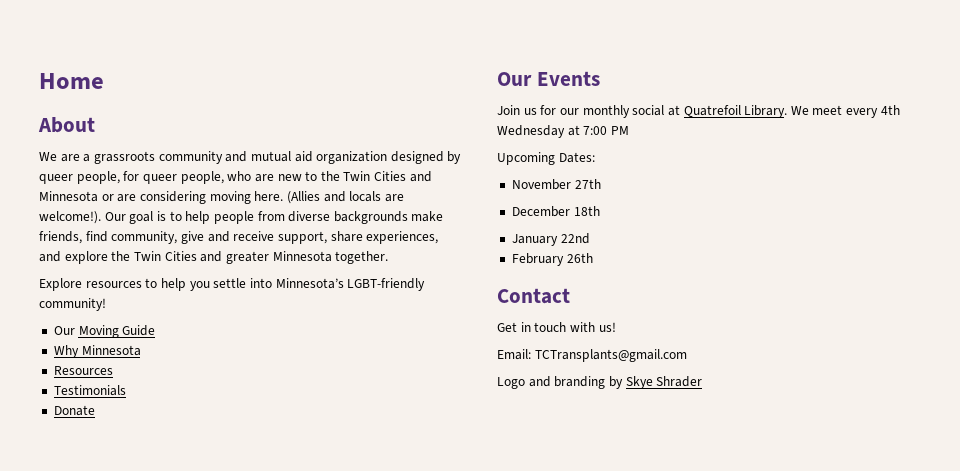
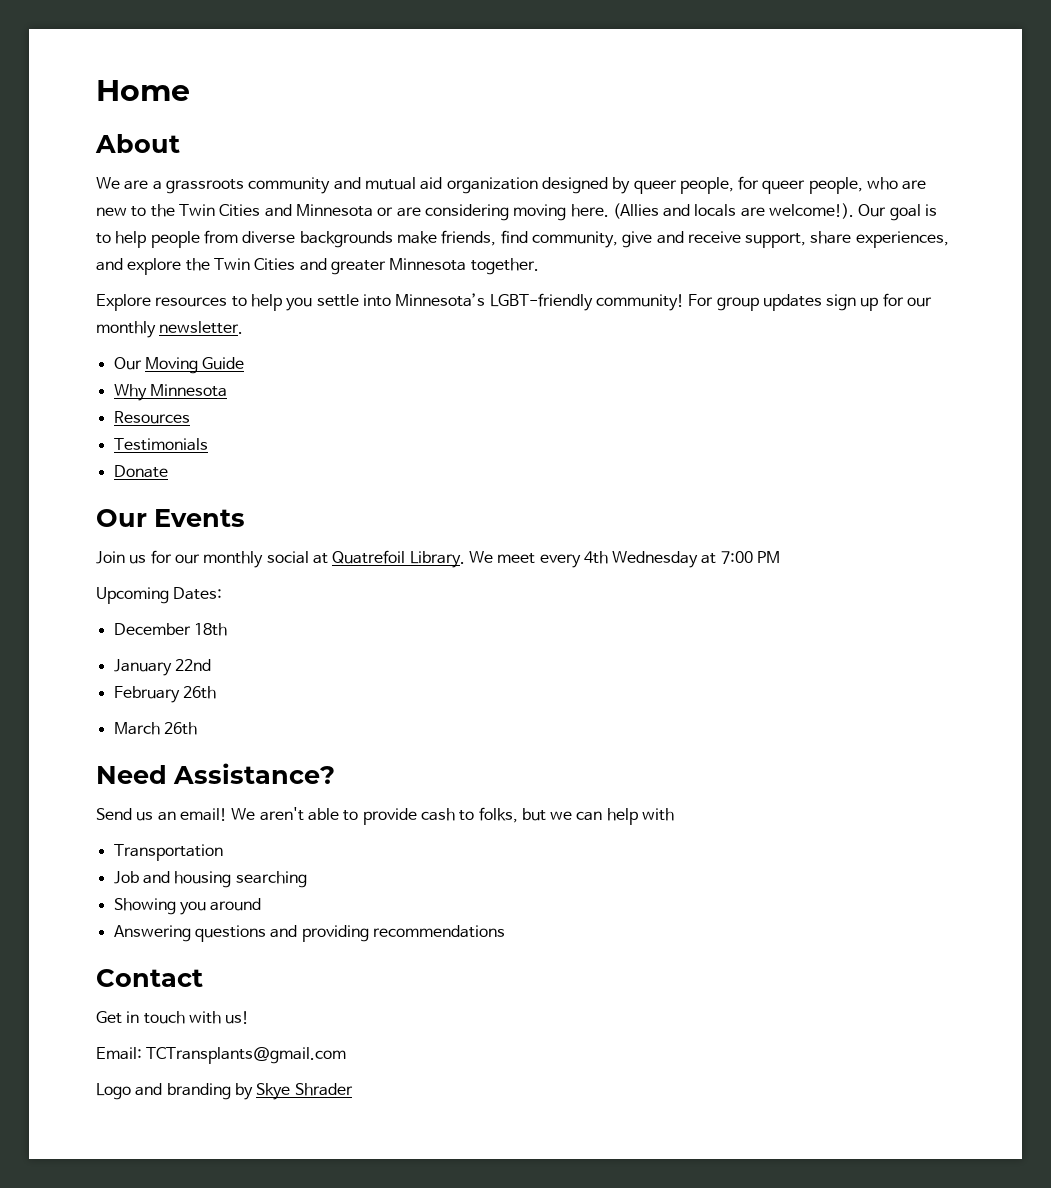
(106, 304) none -> [688,293,933,311] [96,321,244,338] For group updates sign up for our monthly newsletter.
[511,179,601,190] // November 27th -> (223, 593) none
(593, 258) none -> [113,722,197,735] [96,763,335,784] [96,807,675,825] [113,844,223,861] [113,871,307,888] [113,898,262,915] [113,925,505,942] // March 26th // Need Assistance? // Send us an email! We aren't able to provide cash to folks, but we can help with // Transportation // Job and housing searching // Showing you around // Answering questions and providing recommendations

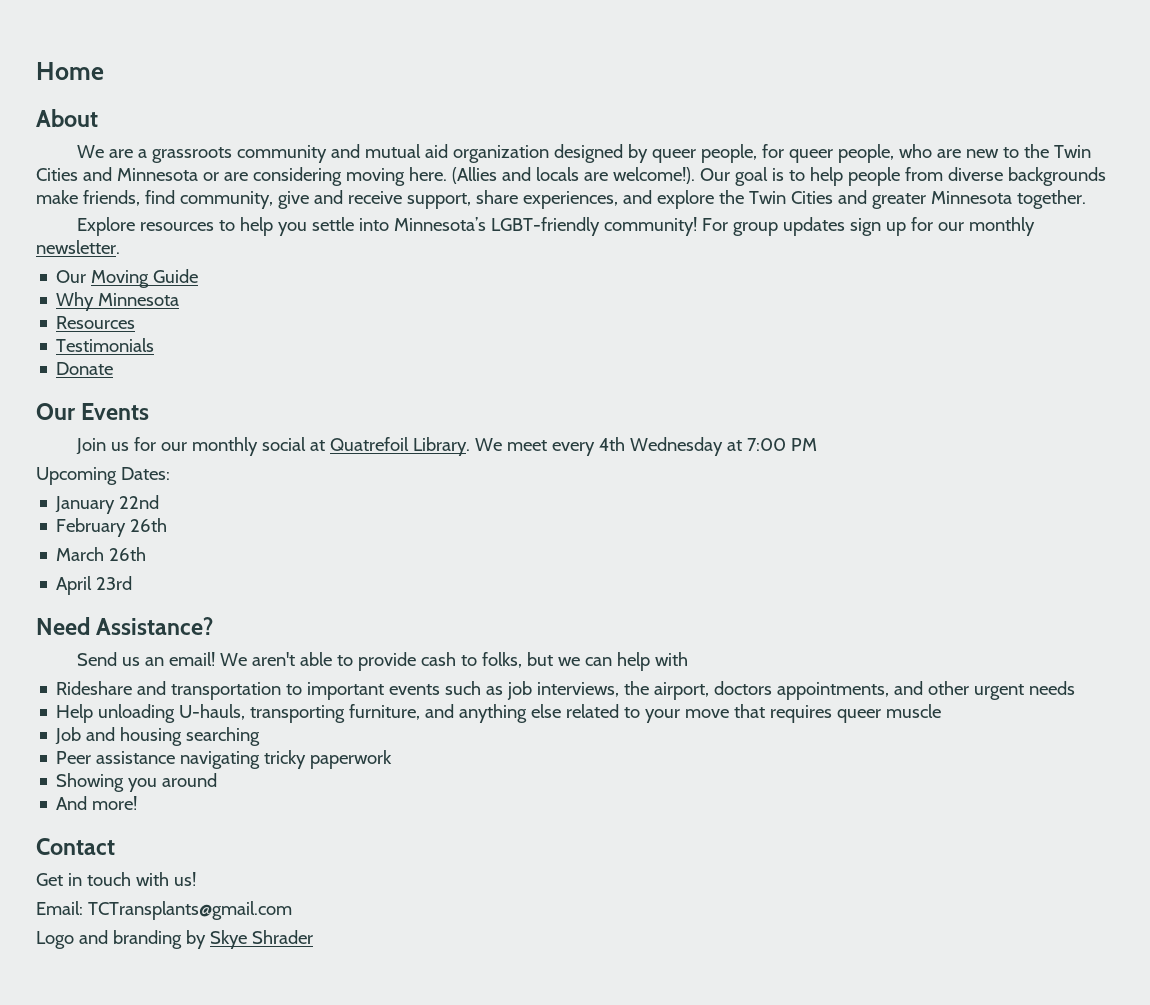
[113,623,227,636] // December 18th -> (170, 473) none
(197, 728) none -> [56,576,133,595] // April 23rd
[113,844,223,861] [113,871,307,888] [113,898,262,915] [113,925,505,942] Transportation // Job and housing searching // Showing you around // Answering questions and providing recommendations -> [56,681,1076,700] [56,704,942,723] [55,727,261,746] [56,750,393,769] [56,773,218,792] [56,796,138,810] Rideshare and transportation to important events such as job interviews, the airport, doctors appointments, and other urgent needs // Help unloading U-hauls, transporting furniture, and anything else related to your move that requires queer muscle // Job and housing searching // Peer assistance navigating tricky paperwork // Showing you around // And more!

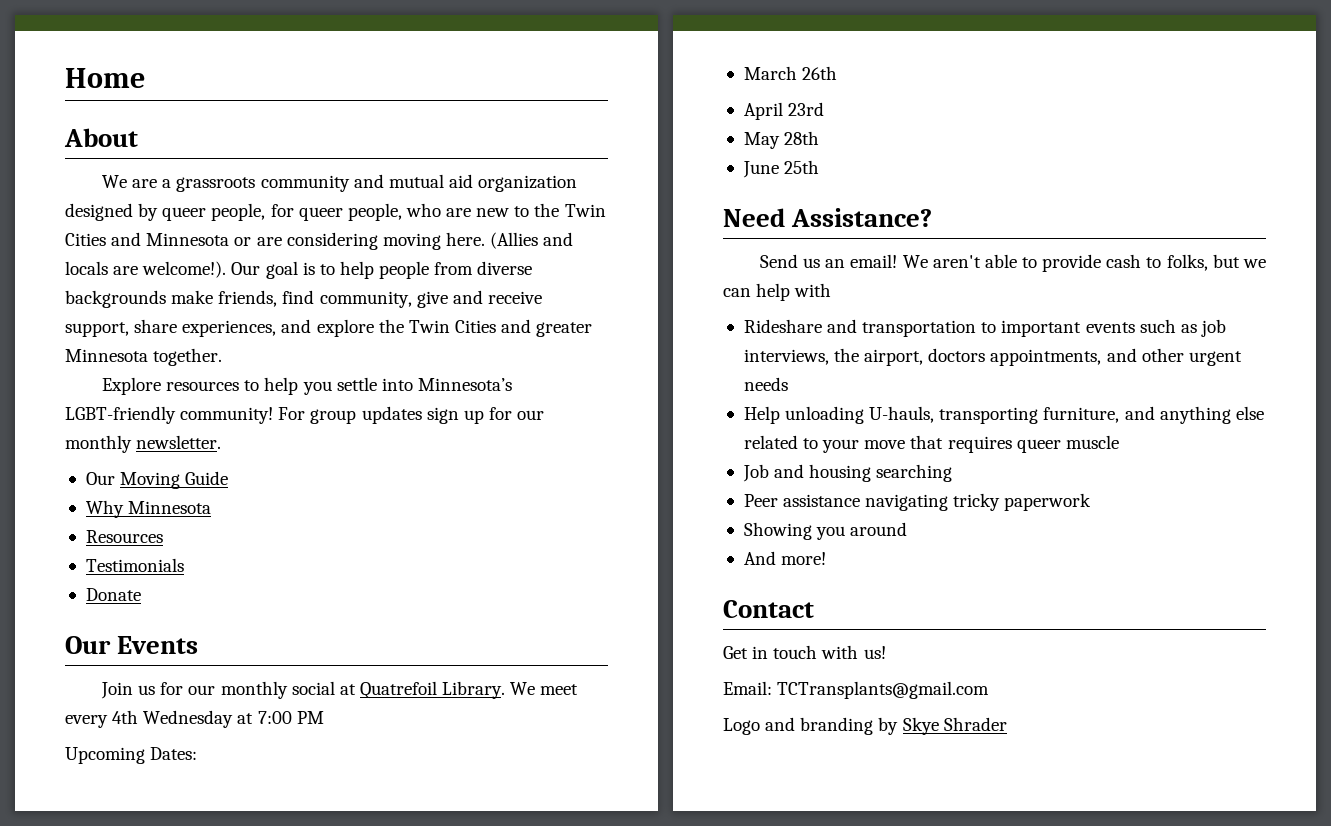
[55,495,160,514] [56,518,168,537] // January 22nd // February 26th -> (198, 753) none
(133, 583) none -> [743,131,820,149] [742,160,820,178] // May 28th // June 25th

